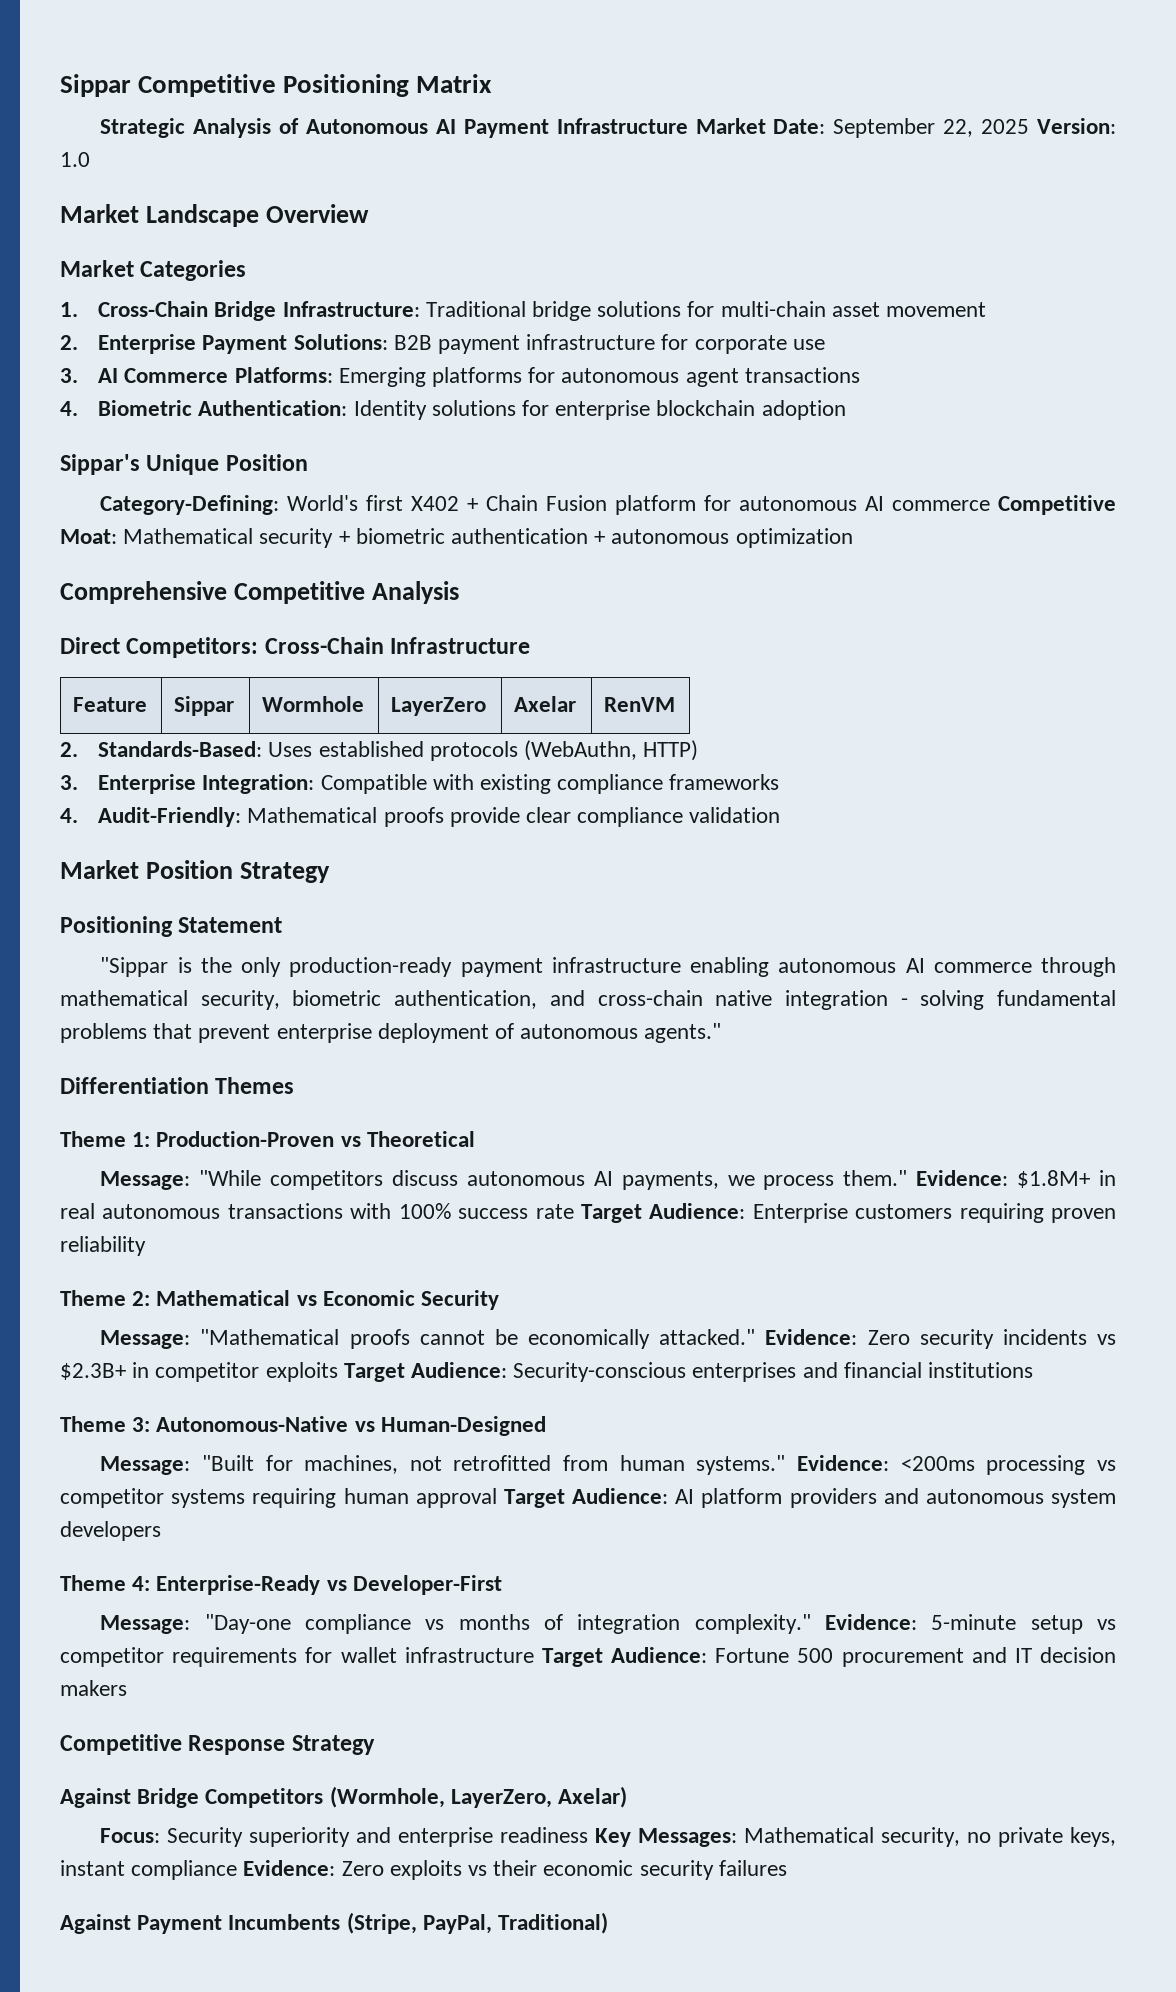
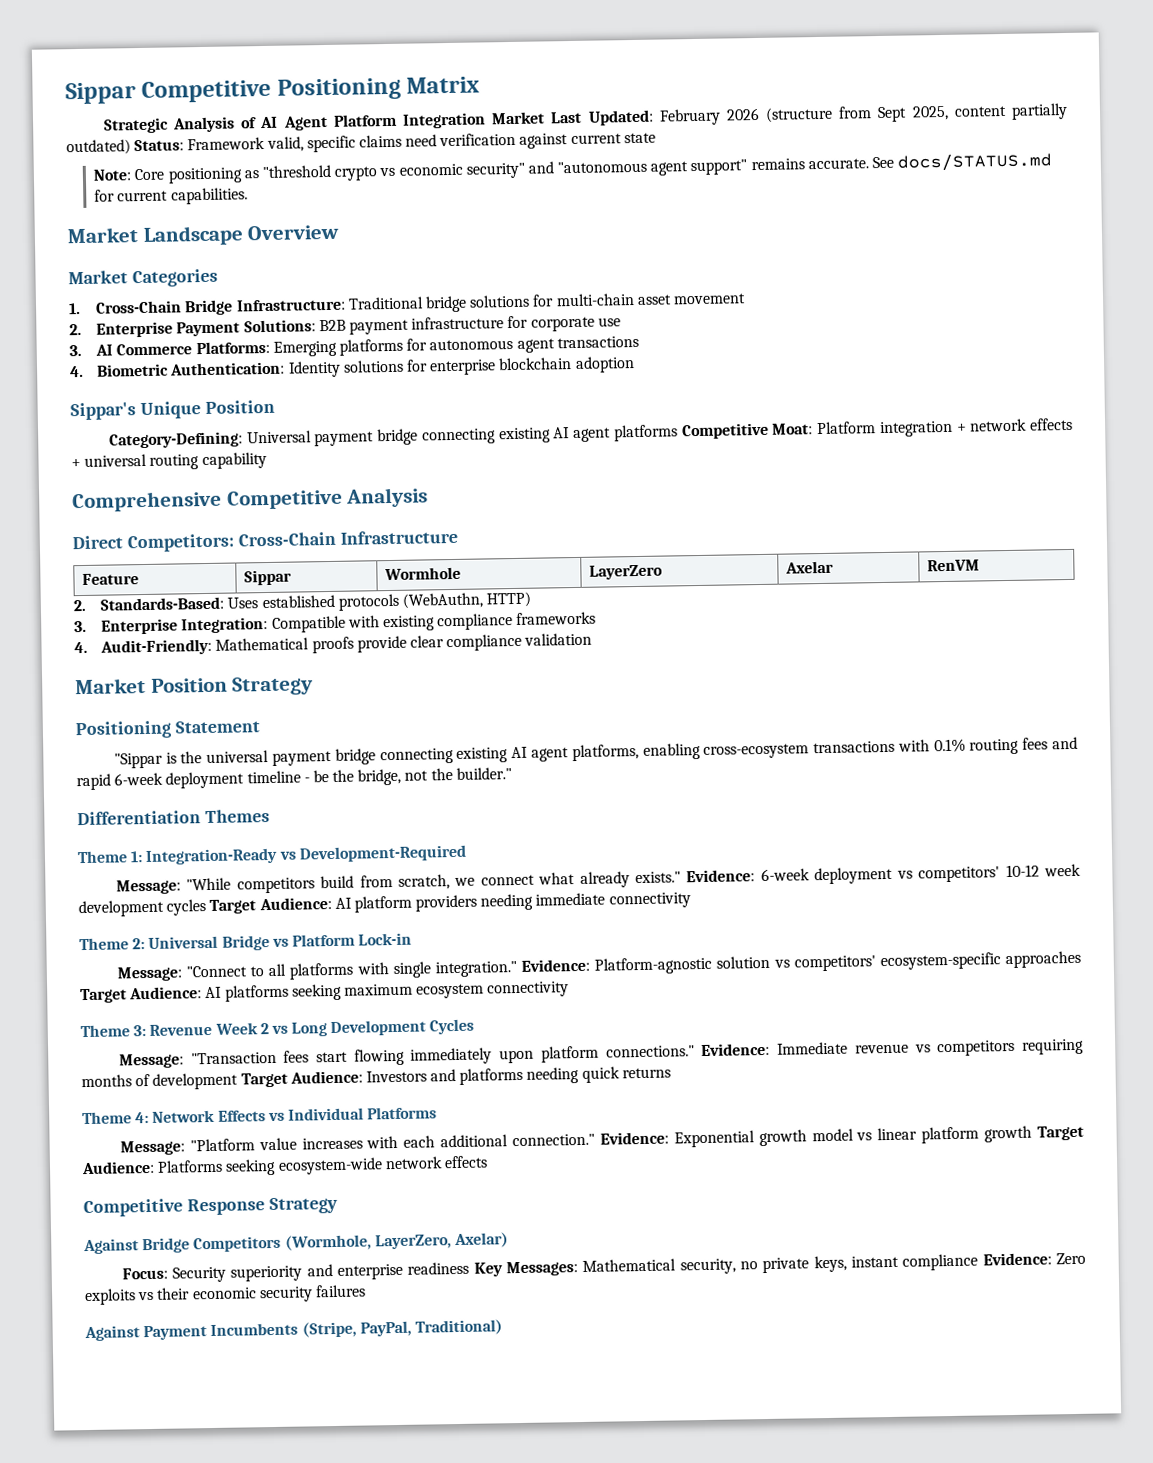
[305,118,1117,138] [60,152,90,167] Autonomous AI Payment Infrastructure Market Date: September 22, 2025 Version: 1.0 -> [259,102,1068,131] [66,132,656,156] [93,152,1053,184] [94,187,248,205] AI Agent Platform Integration Market Last Updated: February 2026 (structure from Sept 2025, content partially outdated) Status: Framework valid, specific claims need verification against current state // Note: Core positioning as "threshold crypto vs economic security" and "autonomous agent support" remains accurate. See docs/STATUS.md for current capabilities.
[287,495,1116,515] [60,528,853,548] World's first X402 + Chain Fusion platform for autonomous AI commerce Competitive Moat: Mathematical security + biometric authentication + autonomous optimization -> [246,417,1073,447] [71,451,267,470] Universal payment bridge connecting existing AI agent platforms Competitive Moat: Platform integration + network effects + universal routing capability
[241,957,1116,977] [60,990,1117,1010] [60,1023,722,1043] only production-ready payment infrastructure enabling autonomous AI commerce through mathematical security, biometric authentication, and cross-chain native integration - solving fundamental problems that prevent enterprise deployment of autonomous agents." -> [206,736,1079,766] [76,767,512,791] universal payment bridge connecting existing AI agent platforms, enabling cross-ecosystem transactions with 0.1% routing fees and rapid 6-week deployment timeline - be the bridge, not the builder."
[156,1131,475,1147] Production-Proven vs Theoretical -> [145,844,467,866] Integration-Ready vs Development-Required
[391,1170,1117,1190] [60,1203,1116,1223] [60,1236,146,1256] [60,1290,500,1310] [100,1329,1116,1349] [60,1362,1034,1382] [60,1416,546,1436] [100,1455,1117,1475] [60,1488,497,1508] discuss autonomous AI payments, we process them." Evidence: $1.8M+ in real autonomous transactions with 100% success rate Target Audience: Enterprise customers requiring proven reliability // Theme 2: Mathematical vs Economic Security // Message: "Mathematical proofs cannot be economically attacked." Evidence: Zero security incidents vs $2.3B+ in competitor exploits Target Audience: Security-conscious enterprises and financial institutions // Theme 3: Autonomous-Native vs Human-Designed // Message: "Built for machines, not retrofitted from human systems." Evidence: <200ms processing vs competitor systems requiring human approval -> [320,863,1081,890] [78,899,207,918] build from scratch, we connect what already exists." Evidence: 6-week deployment vs competitors' 10-12 week development cycles
[883,1488,1116,1508] [60,1521,161,1541] [60,1575,502,1595] [100,1614,1117,1634] [60,1647,1116,1667] [60,1680,127,1696] and autonomous system developers // Theme 4: Enterprise-Ready vs Developer-First // Message: "Day-one compliance vs months of integration complexity." Evidence: 5-minute setup vs competitor requirements for wallet infrastructure Target Audience: Fortune 500 procurement and IT decision makers -> [480,892,691,911] [79,932,413,951] [116,950,1081,982] [80,981,570,1004] [80,1018,475,1038] [118,1038,1084,1069] [81,1066,671,1090] [82,1106,438,1125] [119,1125,1084,1156] [81,1155,488,1176] needing immediate connectivity // Theme 2: Universal Bridge vs Platform Lock-in // Message: "Connect to all platforms with single integration." Evidence: Platform-agnostic solution vs competitors' ecosystem-specific approaches Target Audience: AI platforms seeking maximum ecosystem connectivity // Theme 3: Revenue Week 2 vs Long Development Cycles // Message: "Transaction fees start flowing immediately upon platform connections." Evidence: Immediate revenue vs competitors requiring months of development Target Audience: Investors and platforms needing quick returns // Theme 4: Network Effects vs Individual Platforms // Message: "Platform value increases with each additional connection." Evidence: Exponential growth model vs linear platform growth Target Audience: Platforms seeking ecosystem-wide network effects

